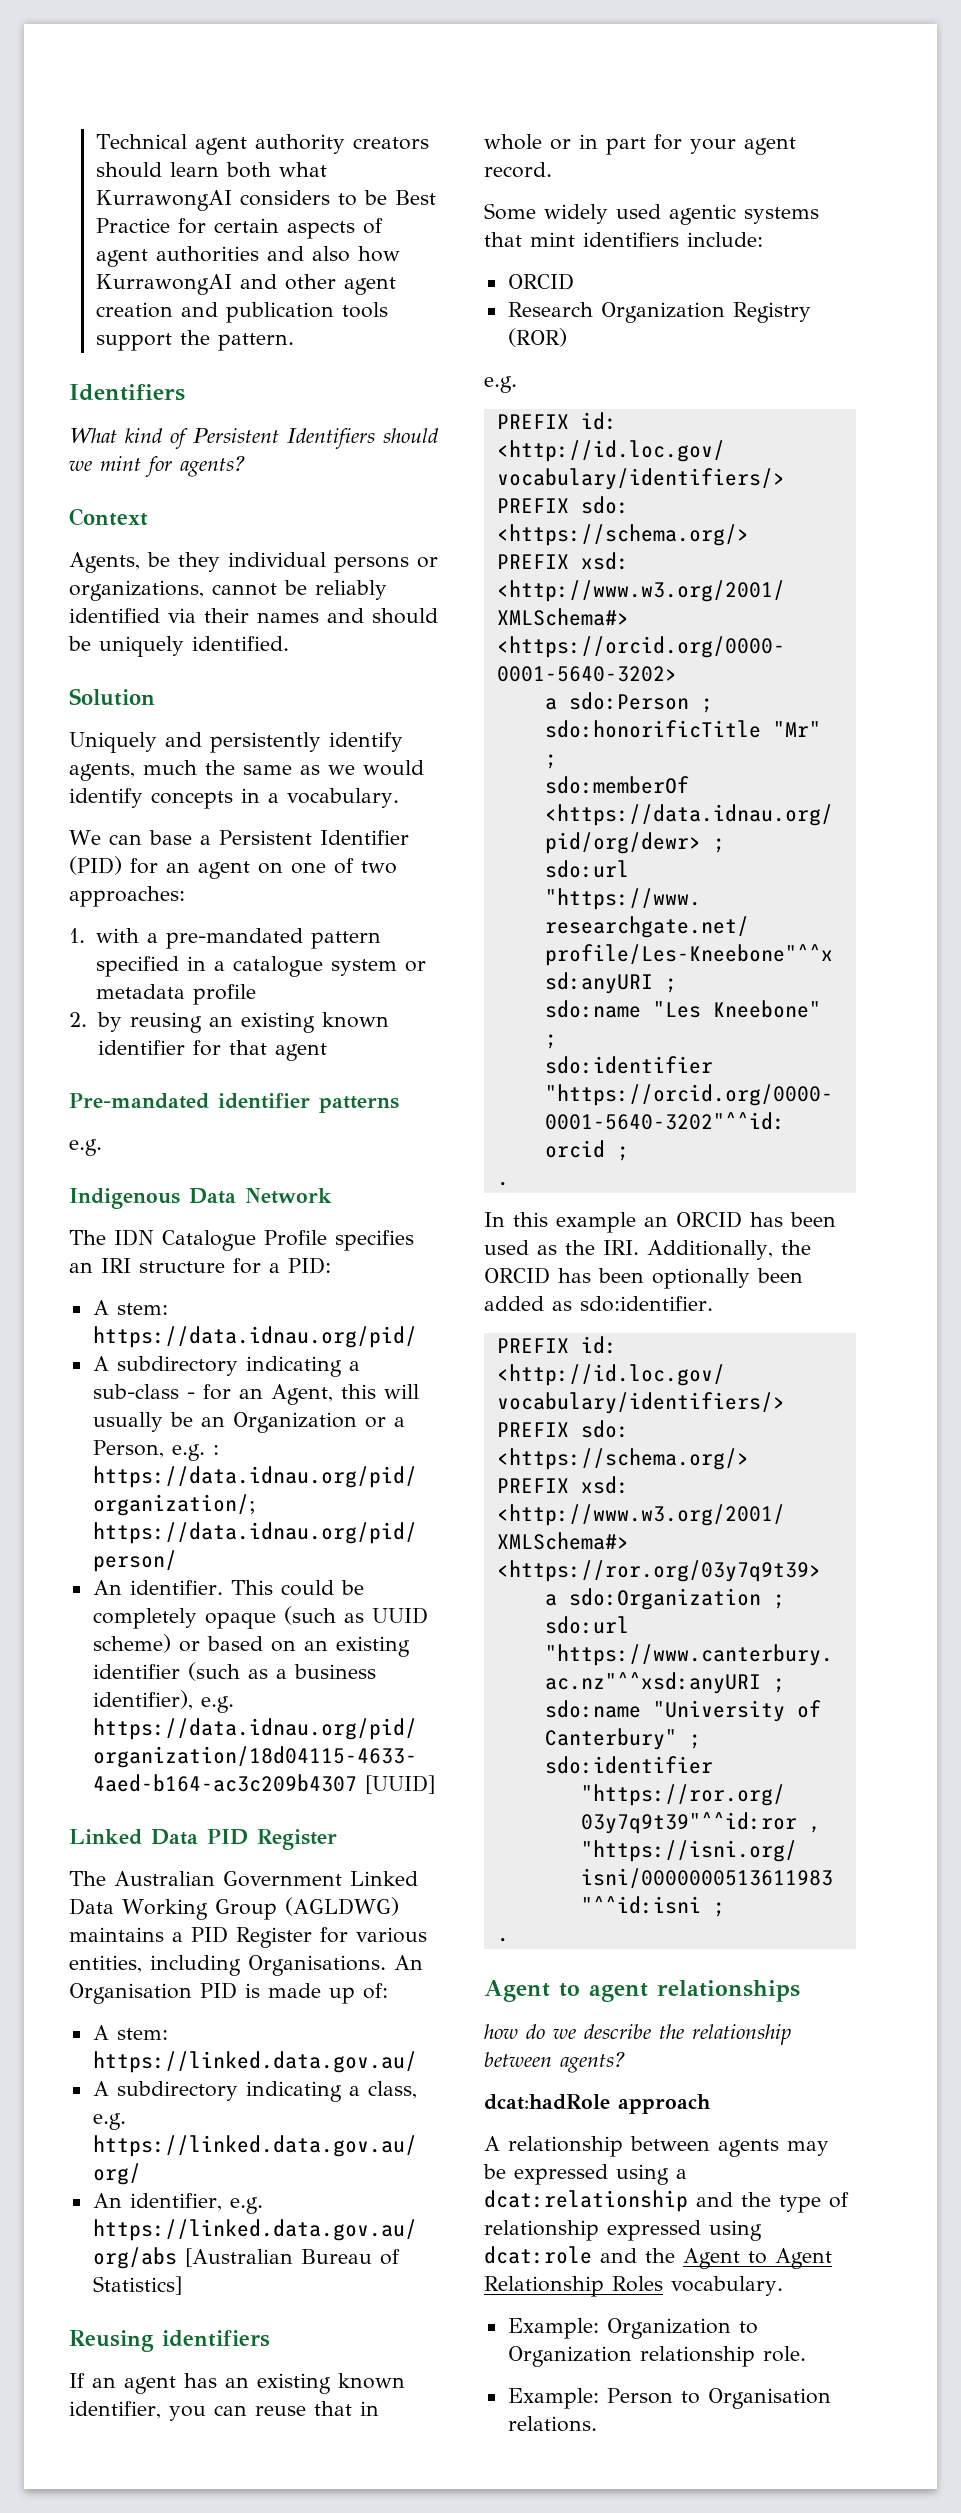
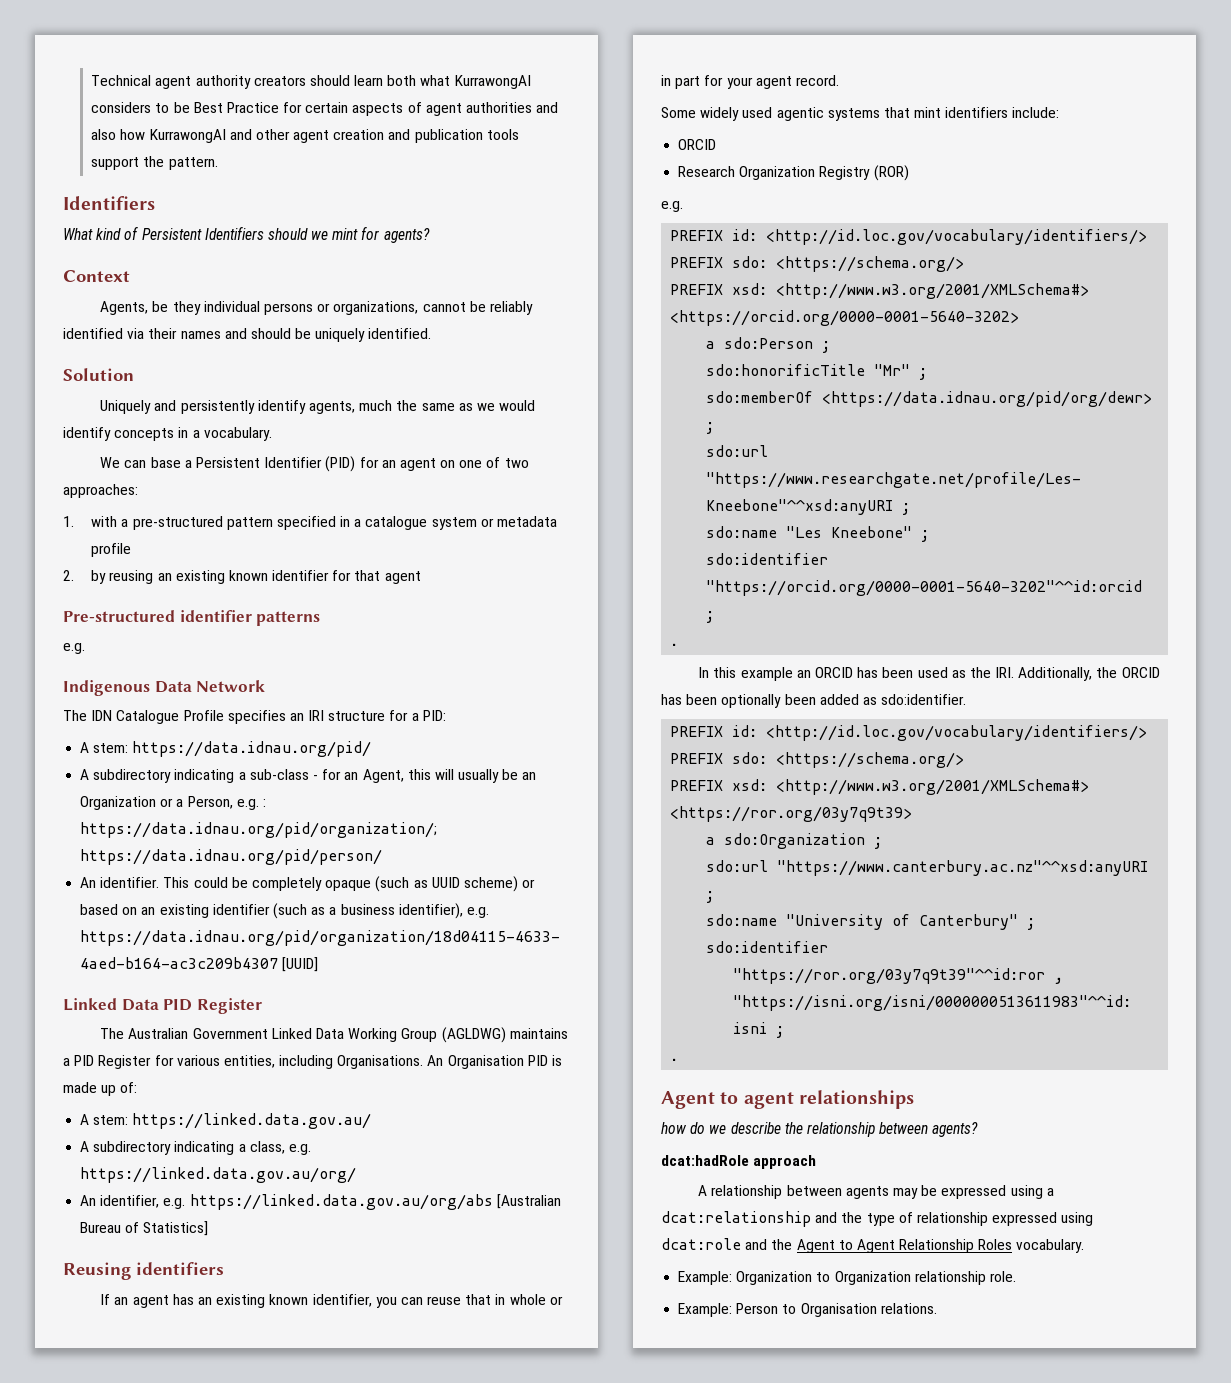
[165,928,303,949] pre-mandated -> [132,516,223,530] pre-structured
[69,1093,209,1109] Pre-mandated -> [63,610,175,622] Pre-structured

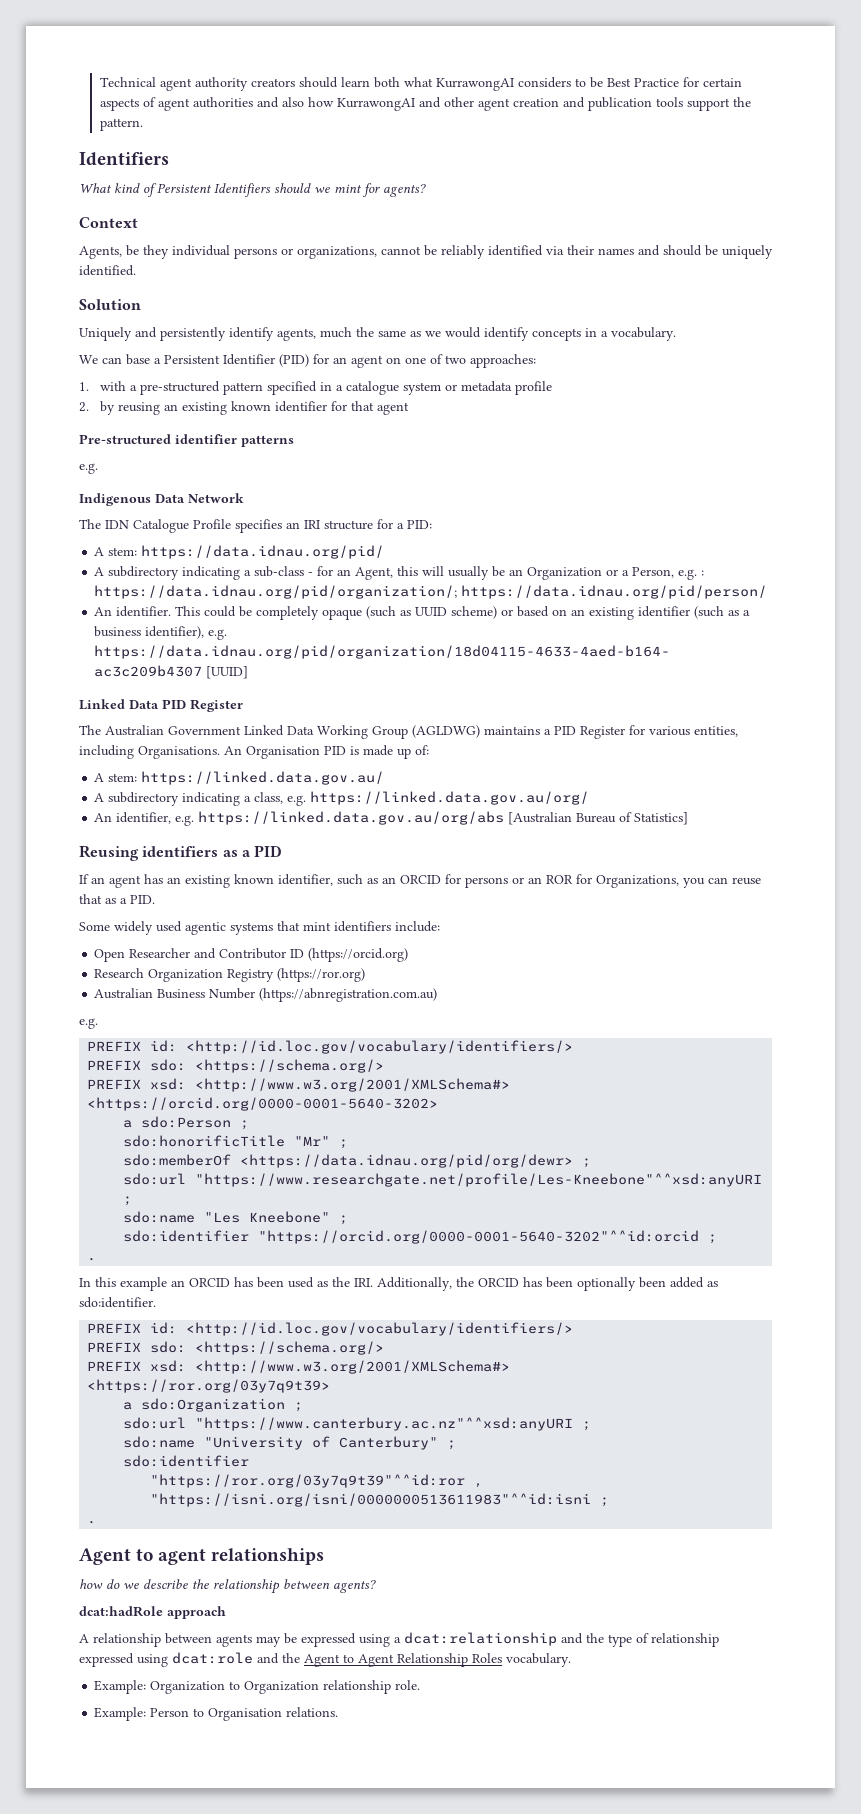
(224, 1268) none -> [222,845,283,857] as a PID
[375,1294,563,1308] [661,75,839,89] you can reuse that in whole or in part for your agent record. -> [337,874,761,888] [79,894,155,904] such as an ORCID for persons or an ROR for Organizations, you can reuse that as a PID.
[678,139,717,150] [678,165,909,181] ORCID // Research Organization Registry (ROR) -> [94,948,409,962] [94,968,366,982] [94,988,438,1002] Open Researcher and Contributor ID (https://orcid.org) // Research Organization Registry (https://ror.org) // Australian Business Number (https://abnregistration.com.au)

